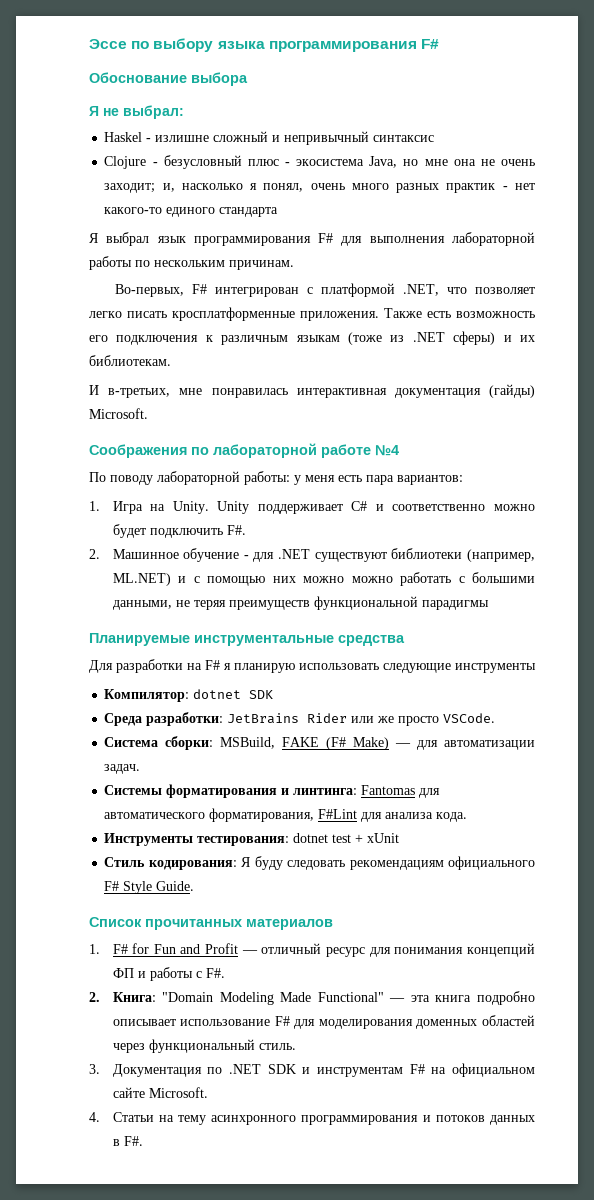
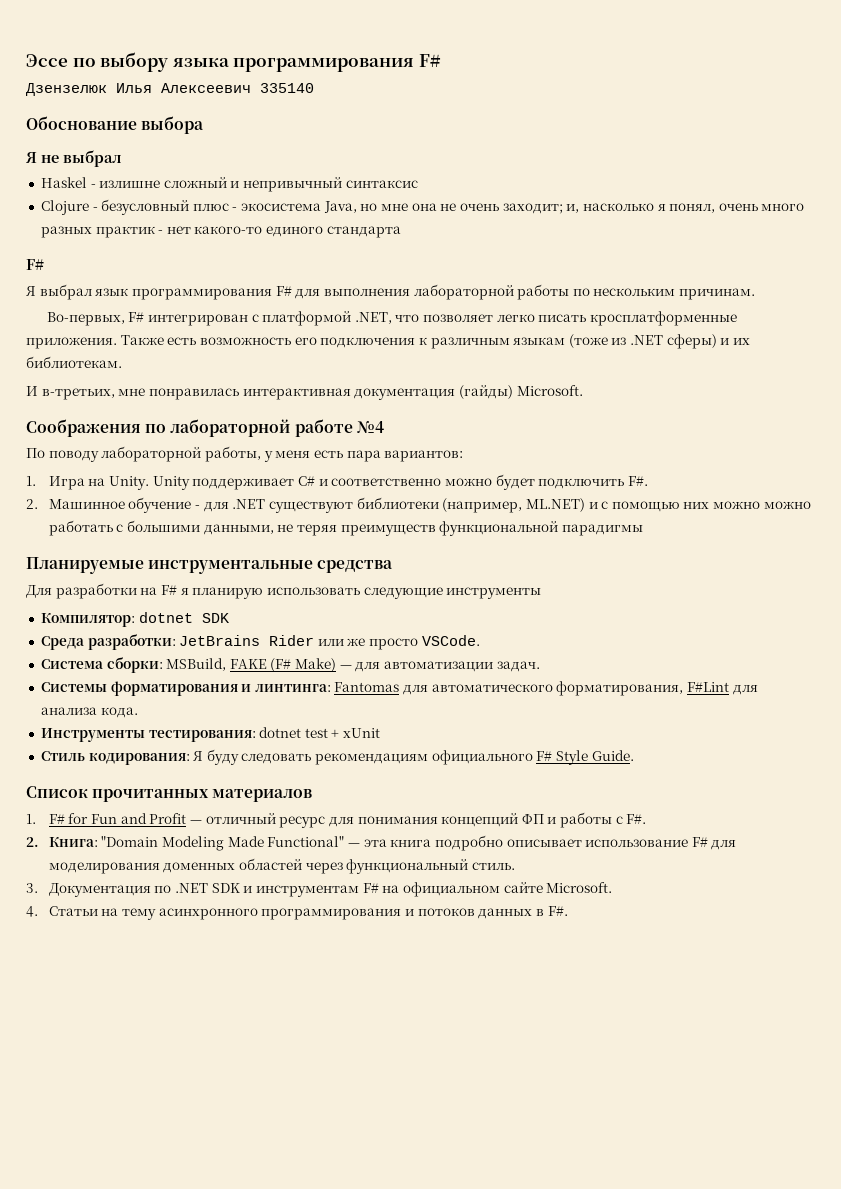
(439, 44) none -> [26,83,314,96] // Дзензелюк Илья Алексеевич 335140
[123,105,184,119] выбрал: -> [63,150,122,167] выбрал
(279, 212) none -> [26,259,44,270] // F#
[244,471,290,485] работы: -> [204,446,261,462] работы,

